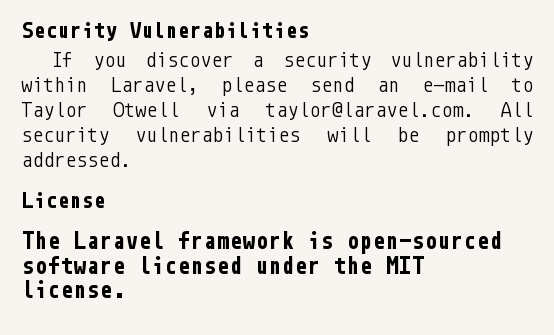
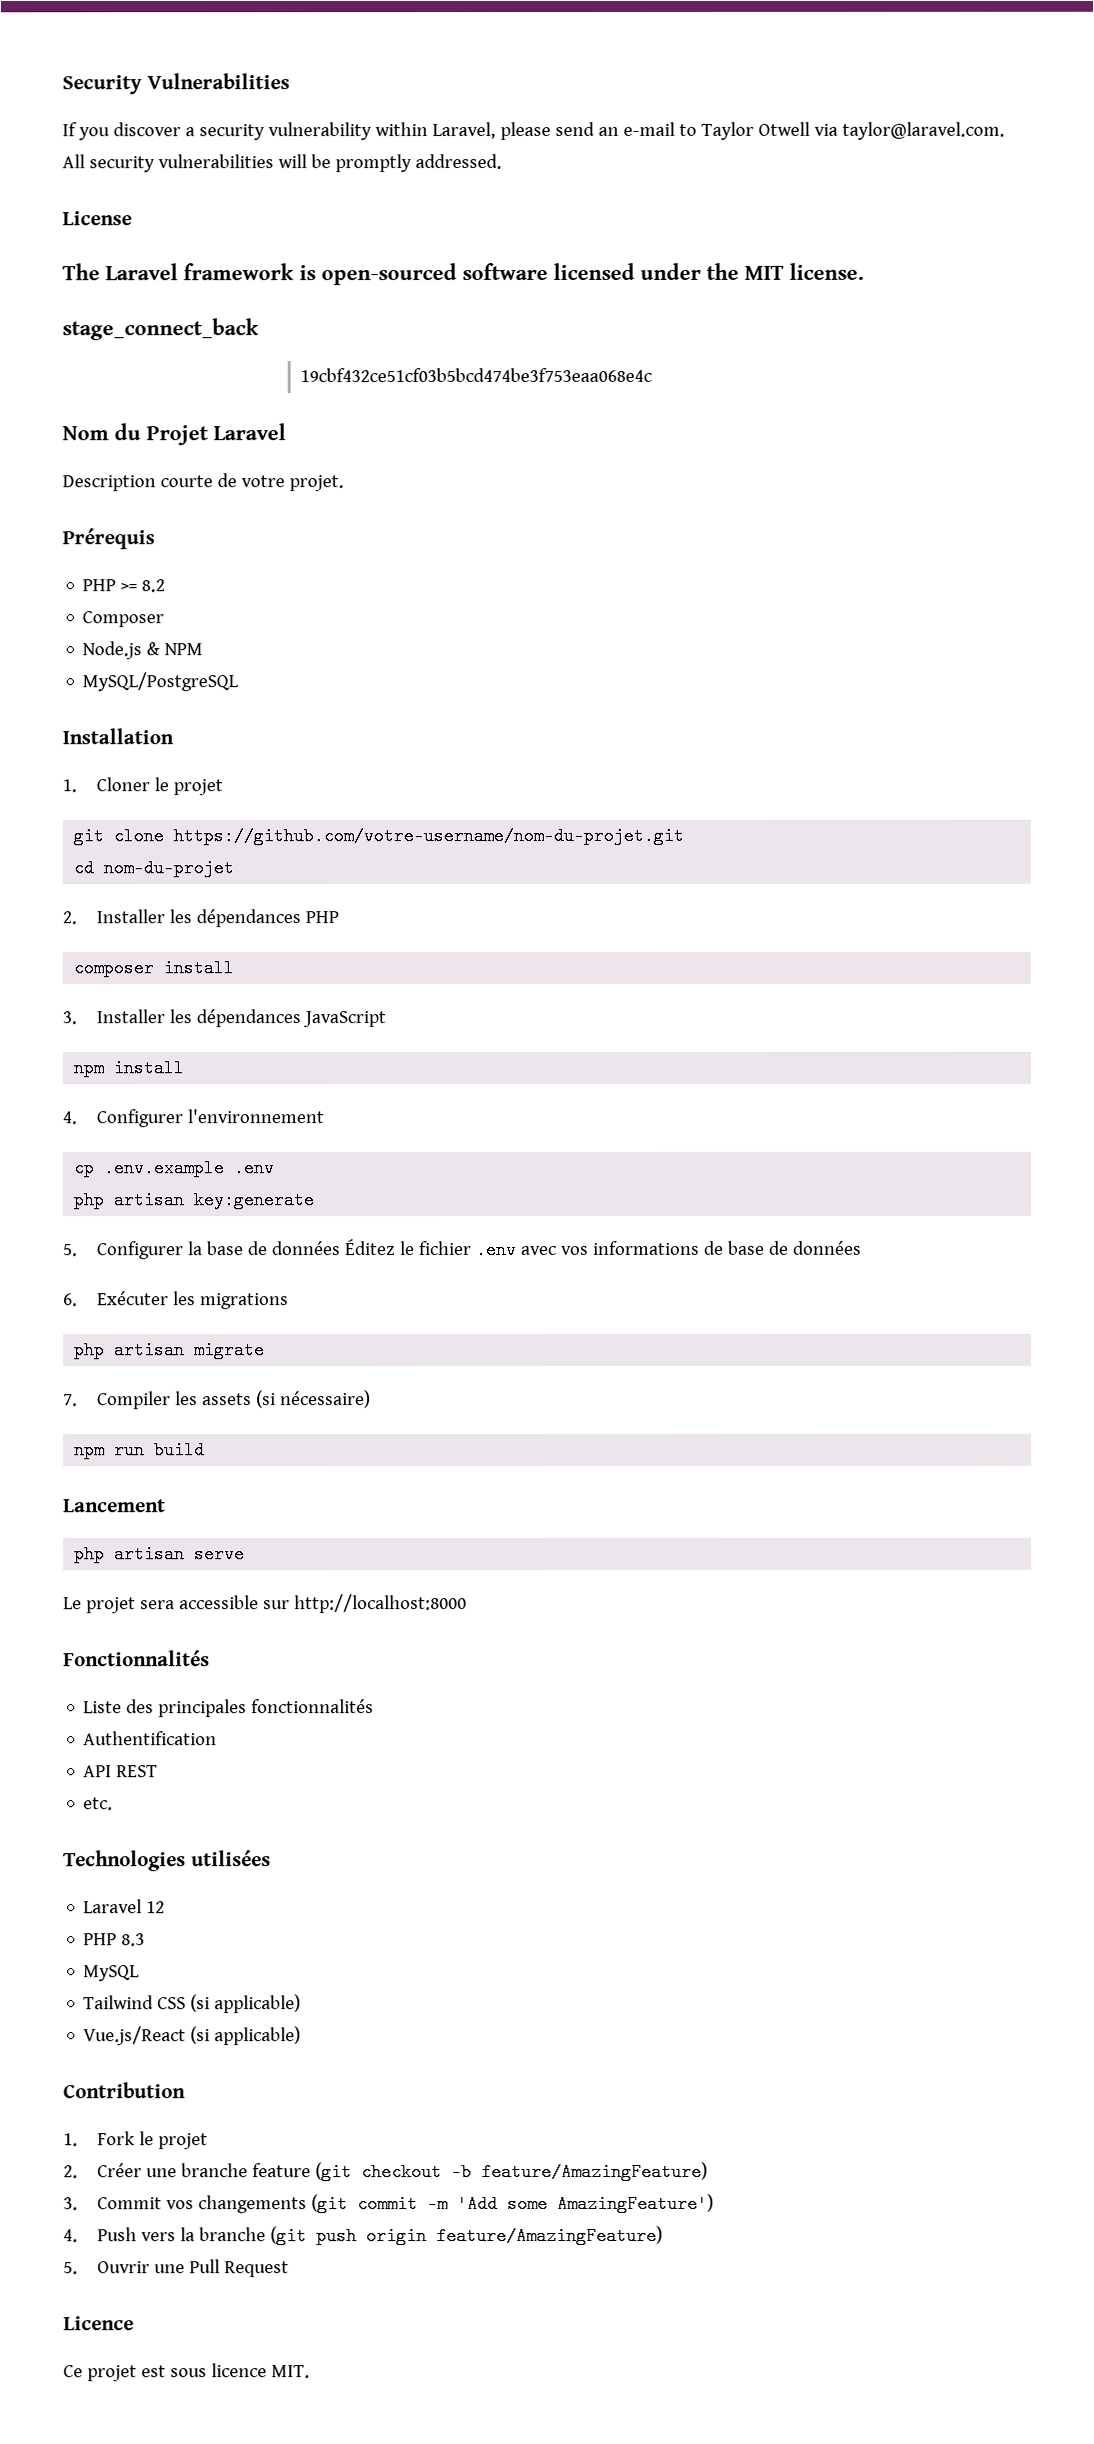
(125, 289) none -> [62,318,259,341] [300,367,653,383] [62,423,286,446] [62,473,344,492] [62,528,155,550] [82,579,166,593] [82,611,165,628] [82,641,204,660] [82,672,239,692] [62,728,174,745] [62,777,224,796] [73,826,685,846] [73,859,235,878] [62,909,339,928] [73,959,235,978] [62,1009,386,1028] [73,1059,185,1078] [62,1109,325,1128] [73,1159,275,1178] [73,1191,315,1210] [63,1239,862,1260] [63,1291,290,1310] [74,1341,266,1360] [63,1390,371,1410] [74,1441,206,1460] [63,1499,166,1513] [74,1545,246,1564] [63,1594,467,1614] [63,1650,210,1667] [83,1699,375,1718] [83,1731,218,1746] [83,1765,159,1778] [83,1797,114,1811] [63,1850,271,1872] [83,1899,166,1914] [83,1933,146,1947] [83,1965,140,1982] [83,1994,302,2014] [83,2026,302,2046] [63,2082,186,2099] [63,2131,209,2150] [63,2161,708,2182] [63,2193,714,2214] [63,2225,663,2246] [63,2259,289,2278] [63,2316,134,2331] [63,2363,310,2382] // stage_connect_back // 19cbf432ce51cf03b5bcd474be3f753eaa068e4c // Nom du Projet Laravel // Description courte de votre projet. // Prérequis // PHP >= 8.2 // Composer // Node.js & NPM // MySQL/PostgreSQL // Installation // 1. Cloner le projet // git clone https://github.com/votre-username/nom-du-projet.git // cd nom-du-projet // 2. Installer les dépendances PHP // composer install // 3. Installer les dépendances JavaScript // npm install // 4. Configurer l'environnement // cp .env.example .env // php artisan key:generate // 5. Configurer la base de données Éditez le fichier .env avec vos informations de base de données // 6. Exécuter les migrations // php artisan migrate // 7. Compiler les assets (si nécessaire) // npm run build // Lancement // php artisan serve // Le projet sera accessible sur http://localhost:8000 // Fonctionnalités // Liste des principales fonctionnalités // Authentification // API REST // etc. // Technologies utilisées // Laravel 12 // PHP 8.3 // MySQL // Tailwind CSS (si applicable) // Vue.js/React (si applicable) // Contribution // 1. Fork le projet // 2. Créer une branche feature (git checkout -b feature/AmazingFeature) // 3. Commit vos changements (git commit -m 'Add some AmazingFeature') // 4. Push vers la branche (git push origin feature/AmazingFeature) // 5. Ouvrir une Pull Request // Licence // Ce projet est sous licence MIT.

